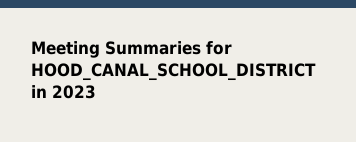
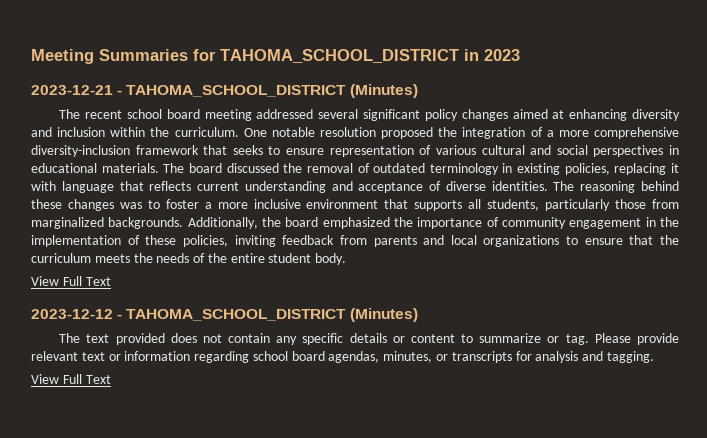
[31,63,316,81] HOOD_CANAL_SCHOOL_DISTRICT -> [220,49,459,63] TAHOMA_SCHOOL_DISTRICT
(96, 92) none -> [31,84,418,98] [59,109,681,121] [31,127,679,139] [31,145,680,157] [31,163,679,175] [31,181,679,193] [31,199,679,211] [31,217,680,229] [31,235,679,247] [31,253,347,265] [31,276,111,286] [31,308,418,322] [59,333,680,345] [31,351,654,363] [31,374,111,384] // 2023-12-21 - TAHOMA_SCHOOL_DISTRICT (Minutes) // The recent school board meeting addressed several significant policy changes aimed at enhancing diversity and inclusion within the curriculum. One notable resolution proposed the integration of a more comprehensive diversity-inclusion framework that seeks to ensure representation of various cultural and social perspectives in educational materials. The board discussed the removal of outdated terminology in existing policies, replacing it with language that reflects current understanding and acceptance of diverse identities. The reasoning behind these changes was to foster a more inclusive environment that supports all students, particularly those from marginalized backgrounds. Additionally, the board emphasized the importance of community engagement in the implementation of these policies, inviting feedback from parents and local organizations to ensure that the curriculum meets the needs of the entire student body. // View Full Text // 2023-12-12 - TAHOMA_SCHOOL_DISTRICT (Minutes) // The text provided does not contain any specific details or content to summarize or tag. Please provide relevant text or information regarding school board agendas, minutes, or transcripts for analysis and tagging. // View Full Text

